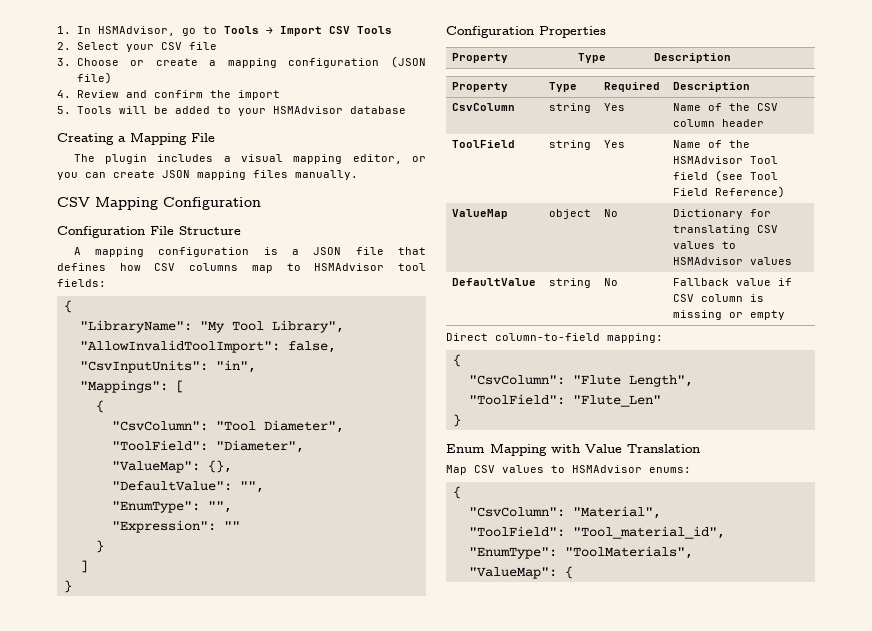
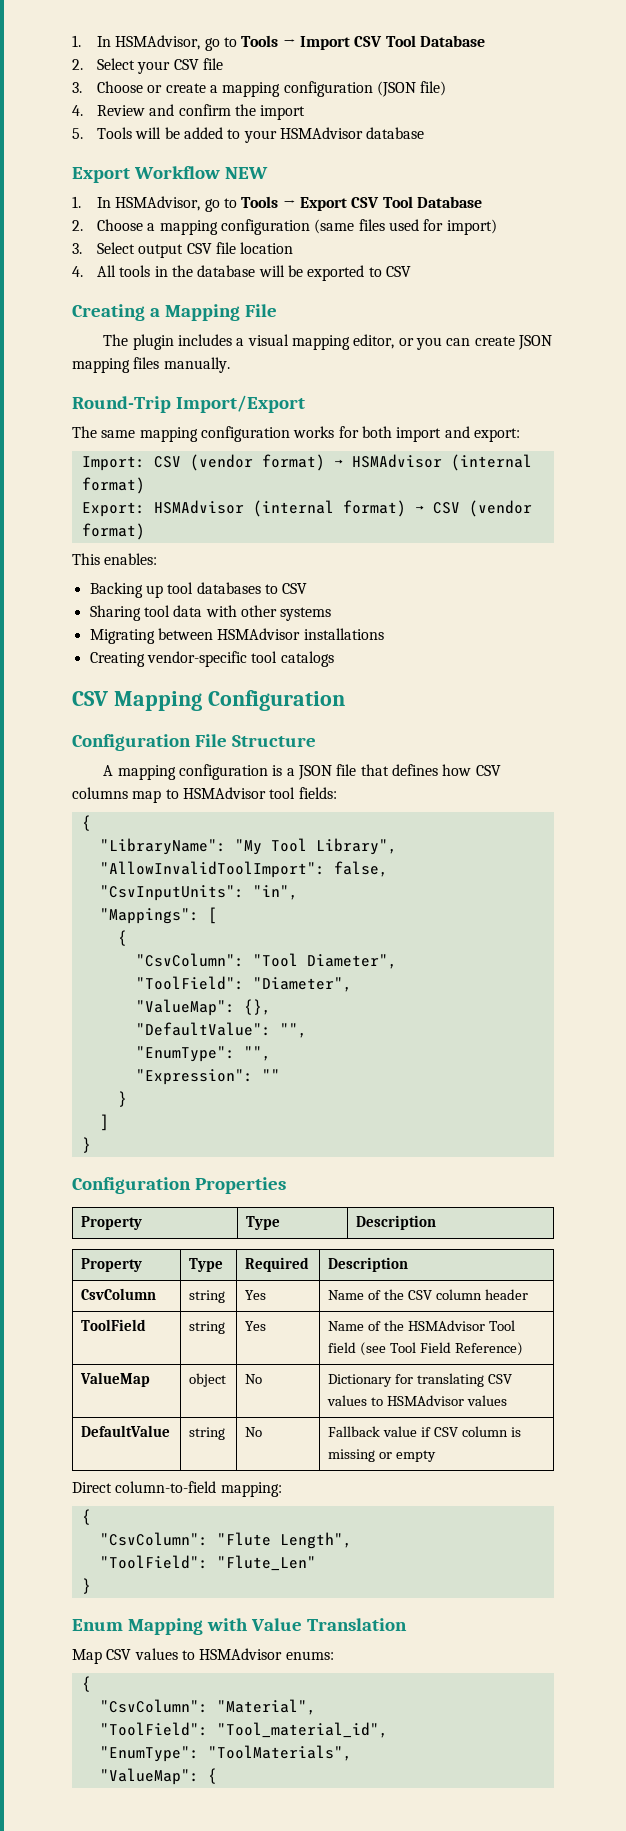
[356,26,392,34] Tools -> [385,35,485,47] Tool Database
(406, 110) none -> [72,166,268,183] [72,196,482,212] [72,219,497,235] [72,242,294,258] [72,265,411,281] // Export Workflow NEW // 1. In HSMAdvisor, go to Tools → Export CSV Tool Database // 2. Choose a mapping configuration (same files used for import) // 3. Select output CSV file location // 4. All tools in the database will be exported to CSV
(358, 175) none -> [72,395,305,413] [72,426,520,442] [81,454,532,471] [81,477,145,494] [81,500,532,517] [81,523,145,540] [72,553,158,565] [89,582,308,598] [89,605,332,621] [89,628,384,644] [89,651,334,667] // Round-Trip Import/Export // The same mapping configuration works for both import and export: // Import: CSV (vendor format) → HSMAdvisor (internal format) // Export: HSMAdvisor (internal format) → CSV (vendor format) // This enables: // Backing up tool databases to CSV // Sharing tool data with other systems // Migrating between HSMAdvisor installations // Creating vendor-specific tool catalogs

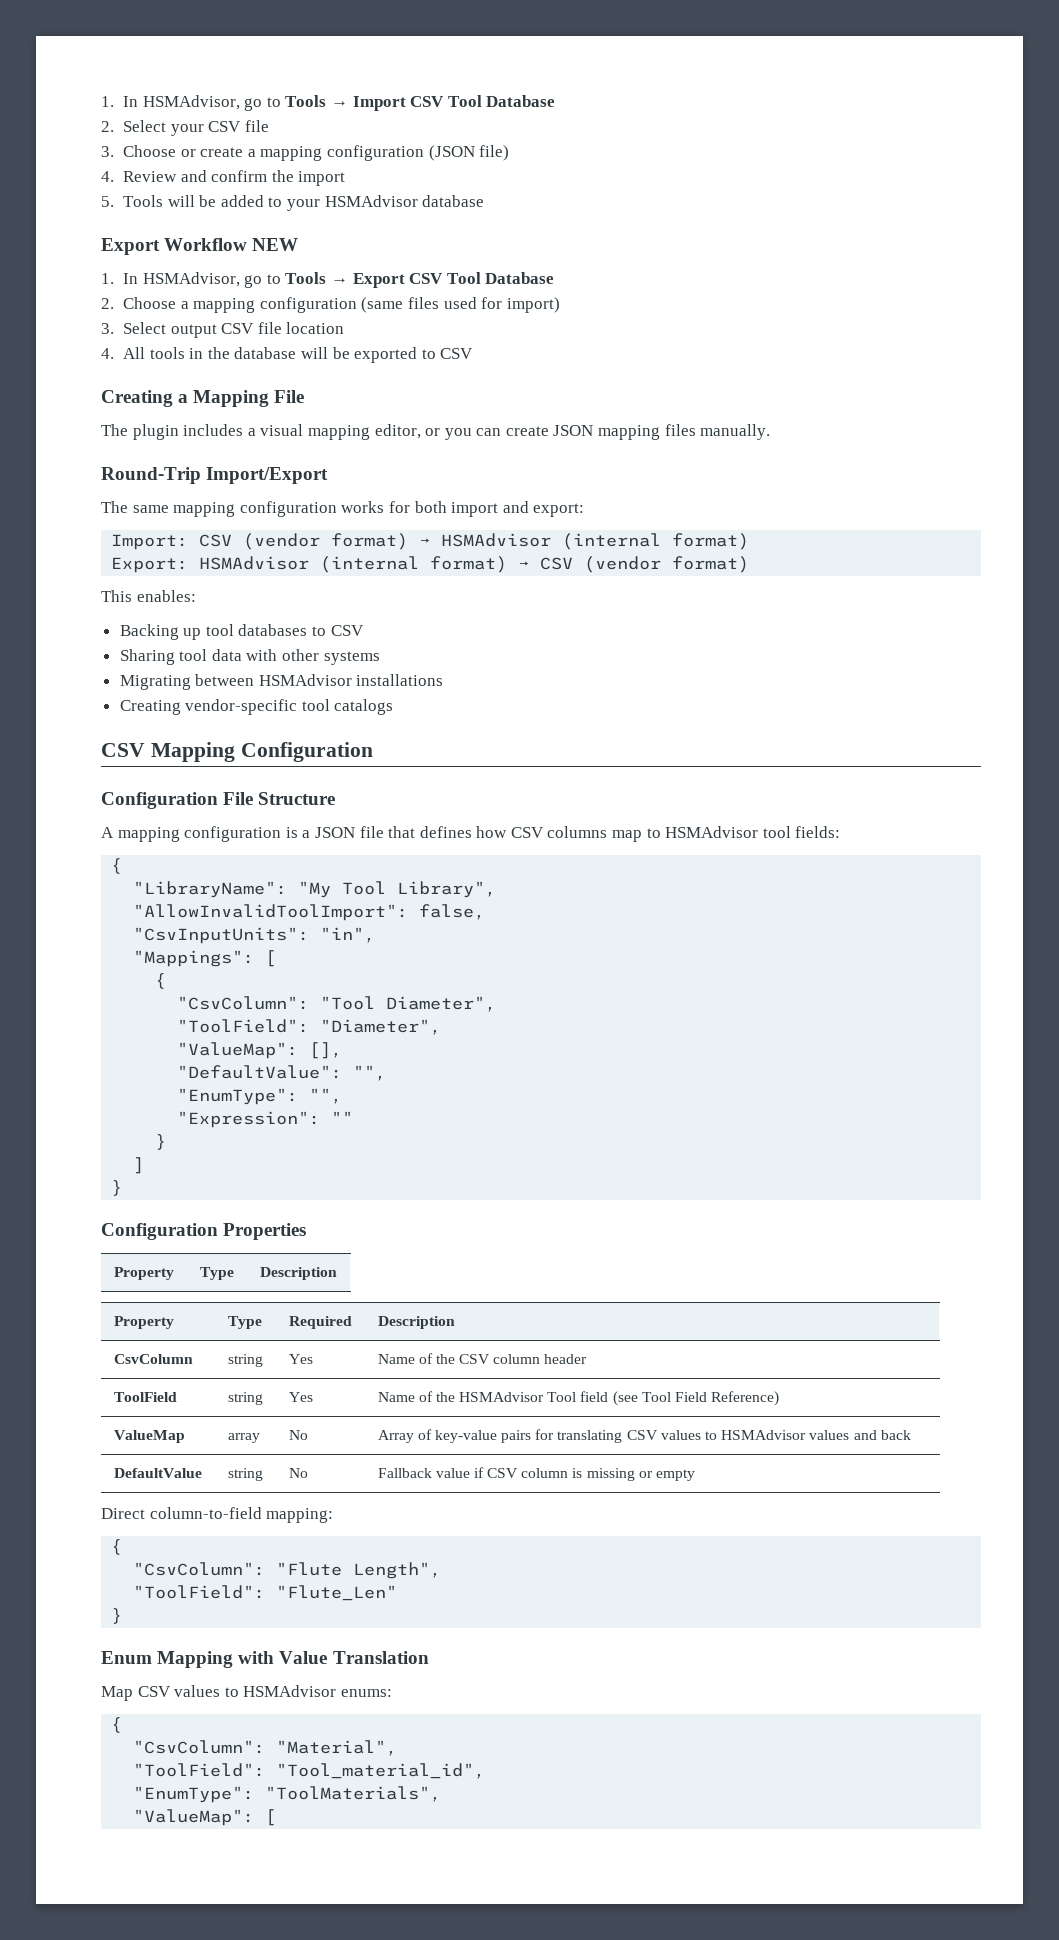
[243,999,271,1015] {}, -> [309,1042,343,1059] [],
[189,1373,227,1387] [245,1374,263,1384] [328,1374,393,1387] object | No | Dictionary -> [227,1433,260,1443] [288,1430,308,1440] [377,1429,532,1443] array | No | Array of key-value pairs
(507, 1400) none -> [853,1430,911,1440] and back
[207,1768,217,1784] { -> [265,1809,277,1826] [

